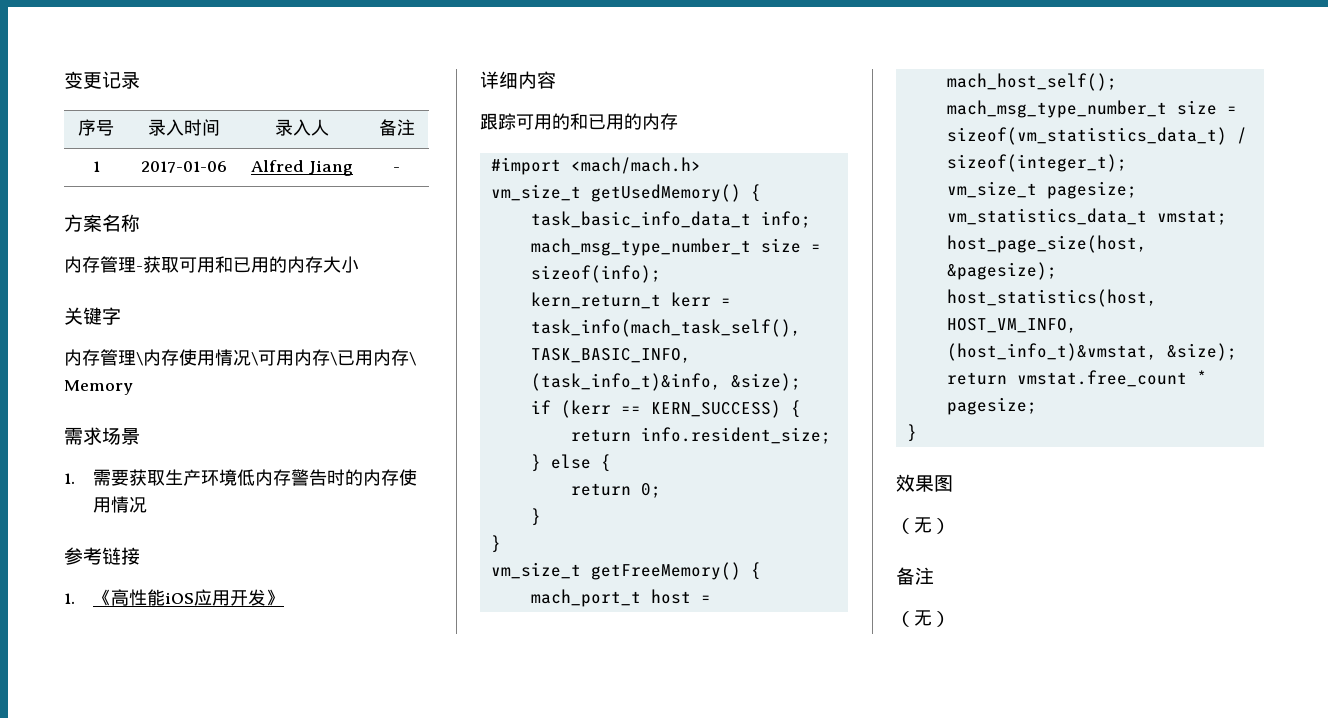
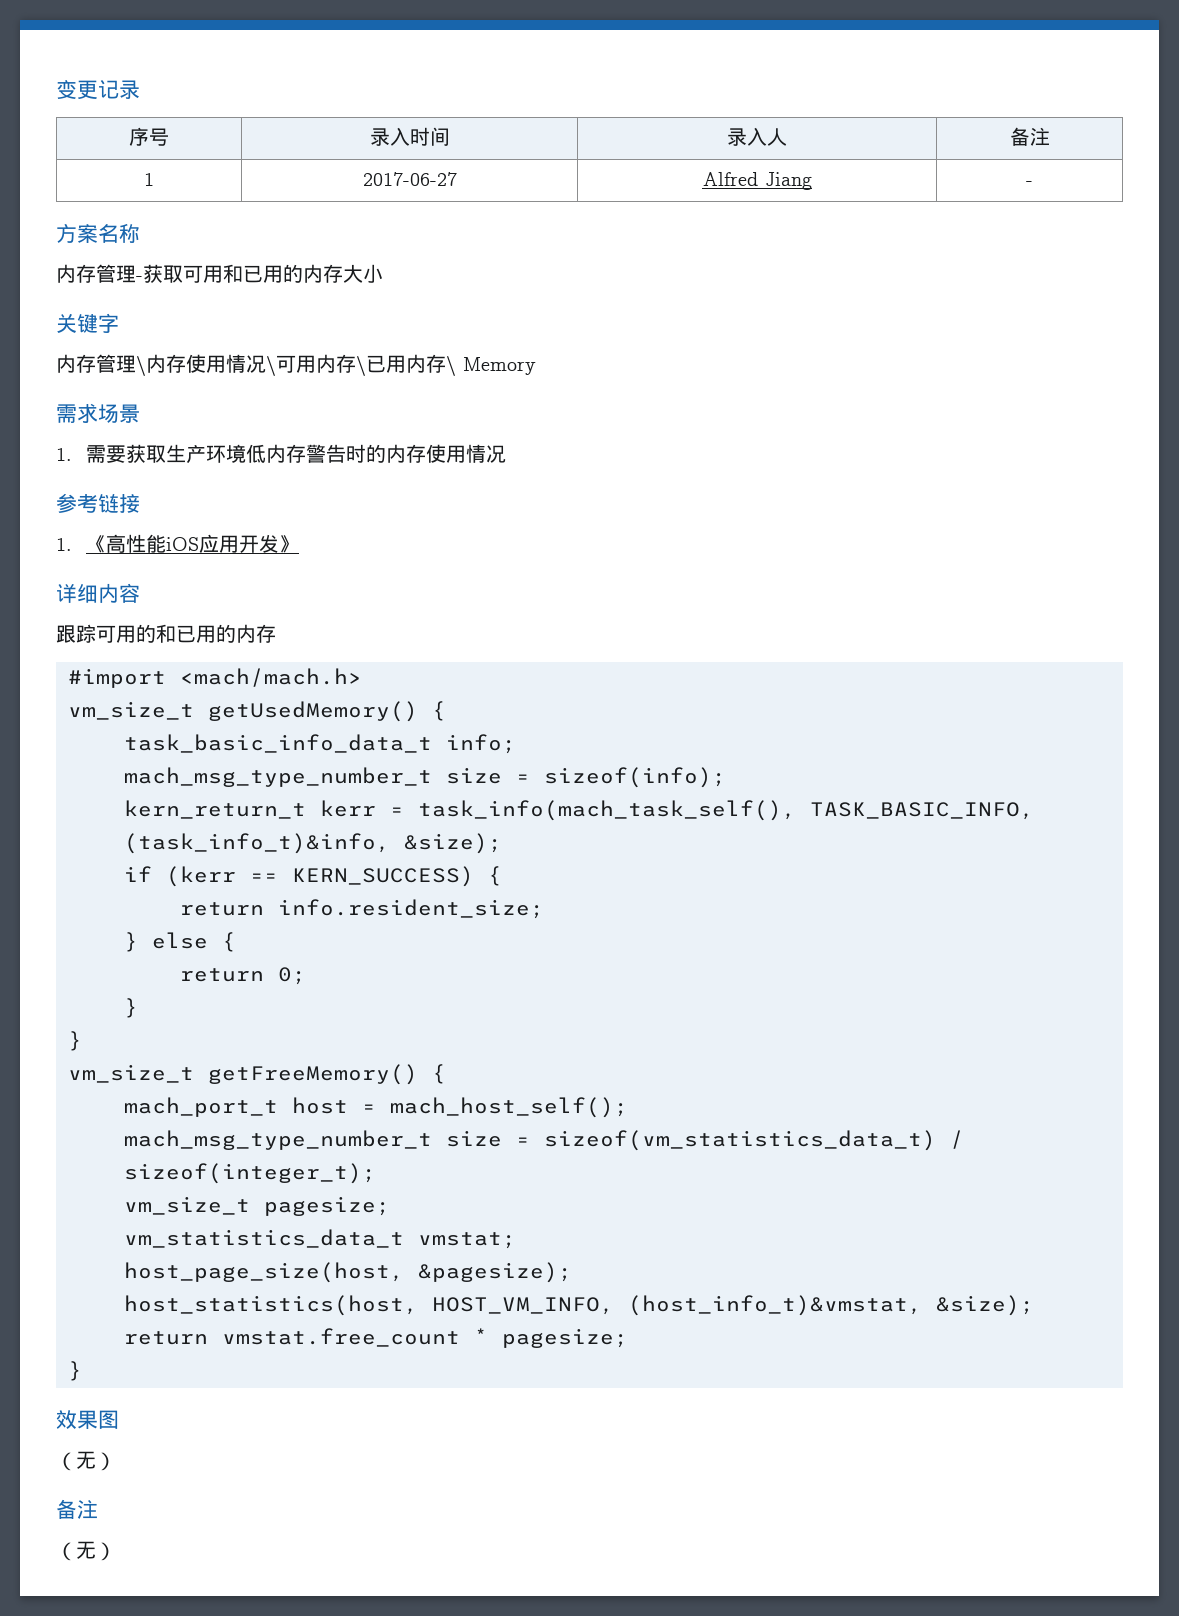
[140,161,227,173] 2017-01-06 -> [362,172,457,186] 2017-06-27

